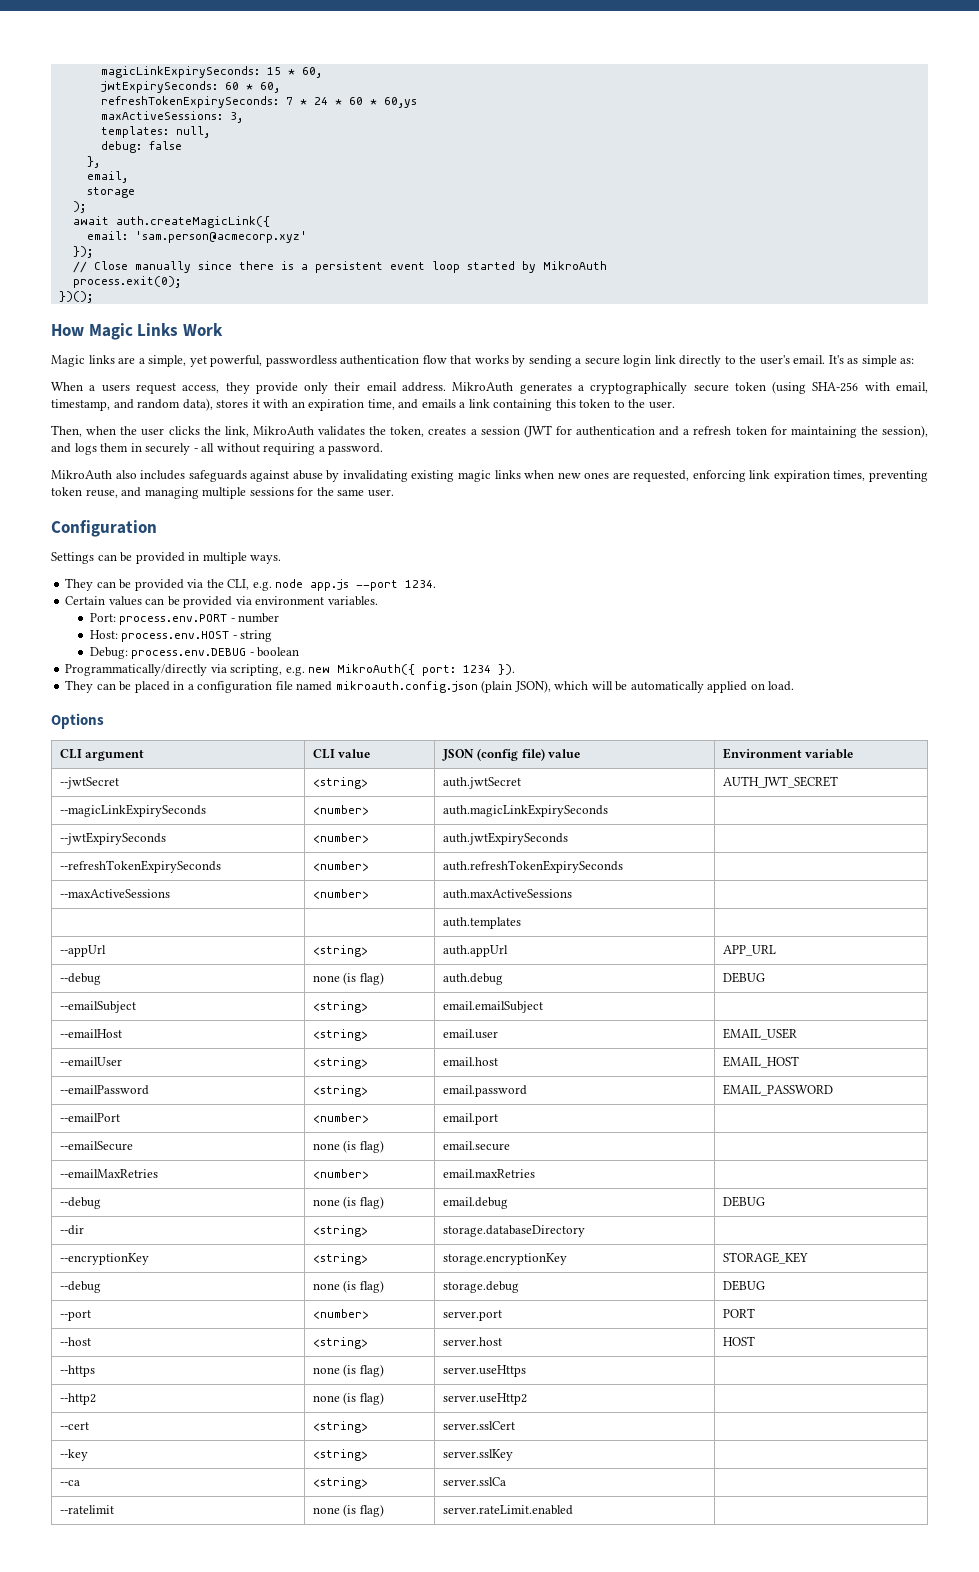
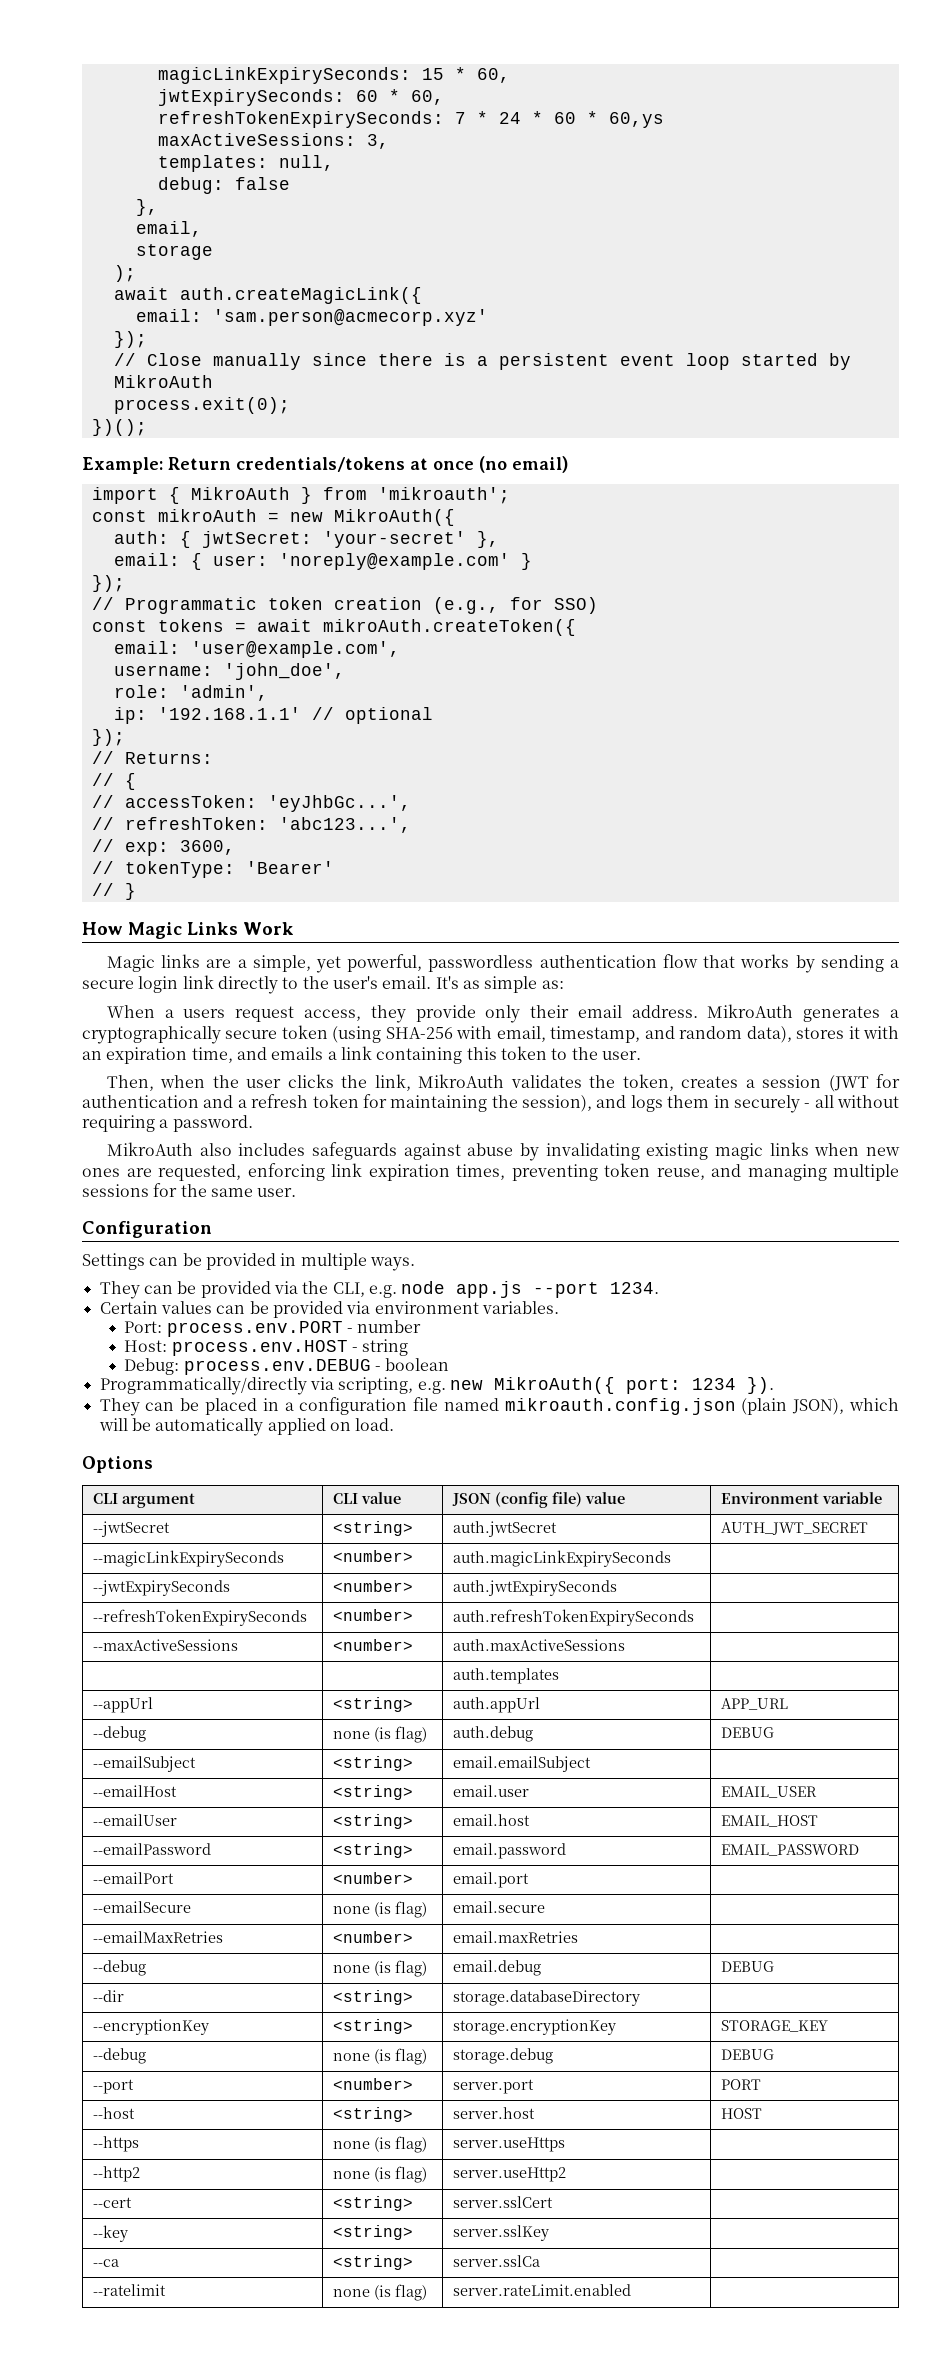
(93, 297) none -> [82,456,568,474] [91,487,510,504] [91,509,455,526] [113,531,499,548] [113,553,532,570] [91,575,125,592] [91,597,598,614] [91,619,576,636] [113,641,400,658] [113,663,345,680] [113,685,268,701] [113,707,433,724] [91,729,125,746] [91,751,213,764] [91,773,136,790] [91,795,411,812] [91,817,411,833] [91,839,235,856] [91,861,334,878] [91,883,136,900] // Example: Return credentials/tokens at once (no email) // import { MikroAuth } from 'mikroauth'; // const mikroAuth = new MikroAuth({ // auth: { jwtSecret: 'your-secret' }, // email: { user: 'noreply@example.com' } // }); // // Programmatic token creation (e.g., for SSO) // const tokens = await mikroAuth.createToken({ // email: 'user@example.com', // username: 'john_doe', // role: 'admin', // ip: '192.168.1.1' // optional // }); // // Returns: // // { // // accessToken: 'eyJhbGc...', // // refreshToken: 'abc123...', // // exp: 3600, // // tokenType: 'Bearer' // // }

